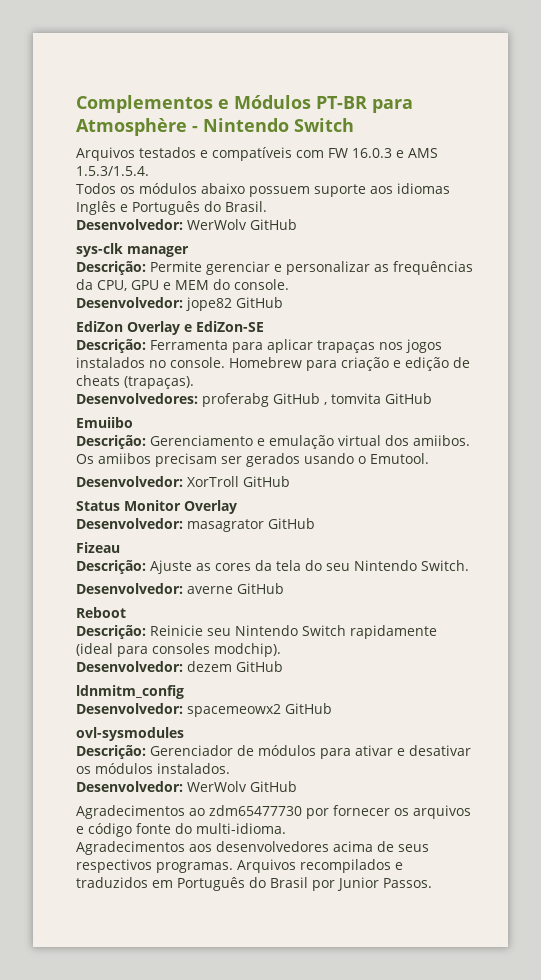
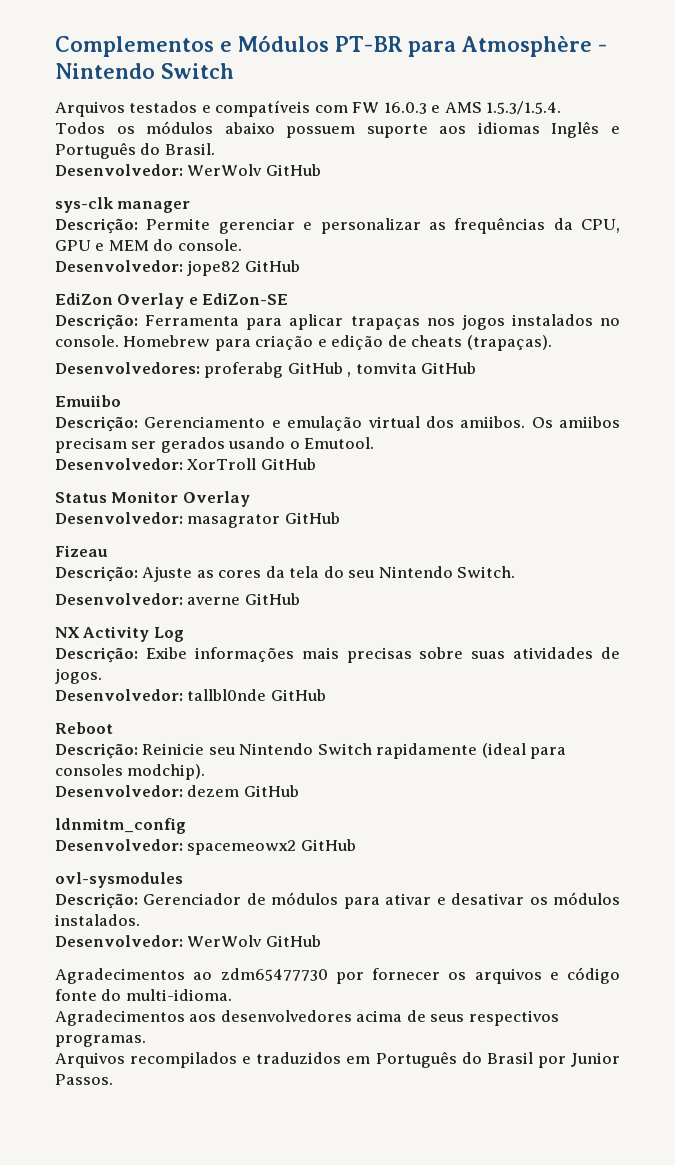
(284, 588) none -> [55,626,184,642] [55,647,620,663] [55,668,102,684] [55,689,326,701] // NX Activity Log // Descrição: Exibe informações mais precisas sobre suas atividades de jogos. // Desenvolvedor: tallbl0nde GitHub
(233, 867) none -> (146, 1041) //

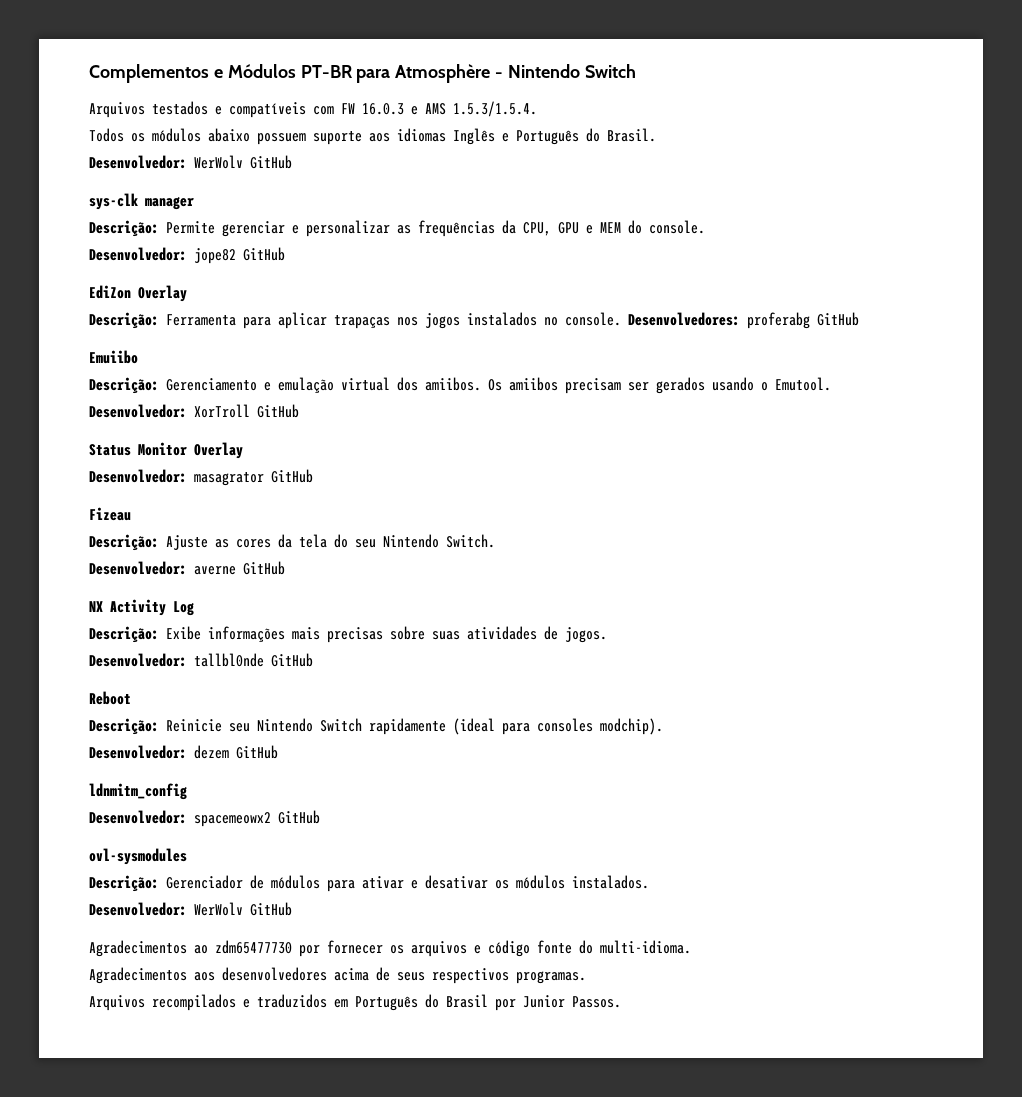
[188,293,289,305] e EdiZon-SE -> (187, 293) none
[123,335,552,351] Homebrew para criação e edição de cheats (trapaças). // -> (621, 319) none
[347,362,477,377] , tomvita GitHub -> (859, 319) none

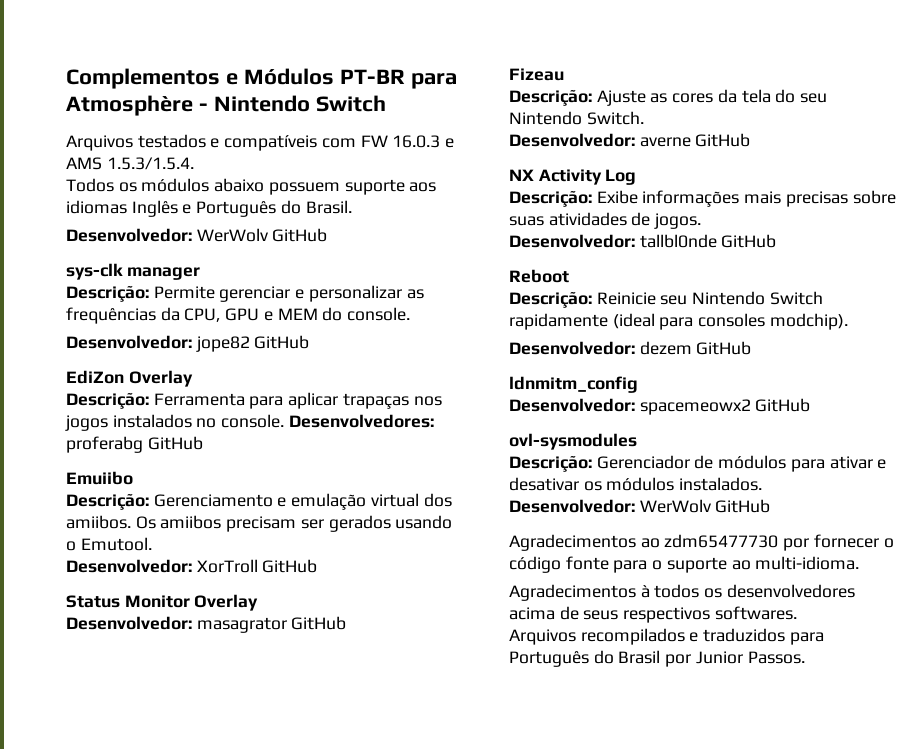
[390,940,593,957] os arquivos e código fonte do -> [883,538,894,548] [509,556,751,573] o código fonte para o suporte ao
[194,972,215,981] aos -> [640,584,723,598] à todos os
[516,971,586,984] programas. -> [714,606,797,620] softwares.
[334,999,348,1008] em -> [789,632,824,645] para

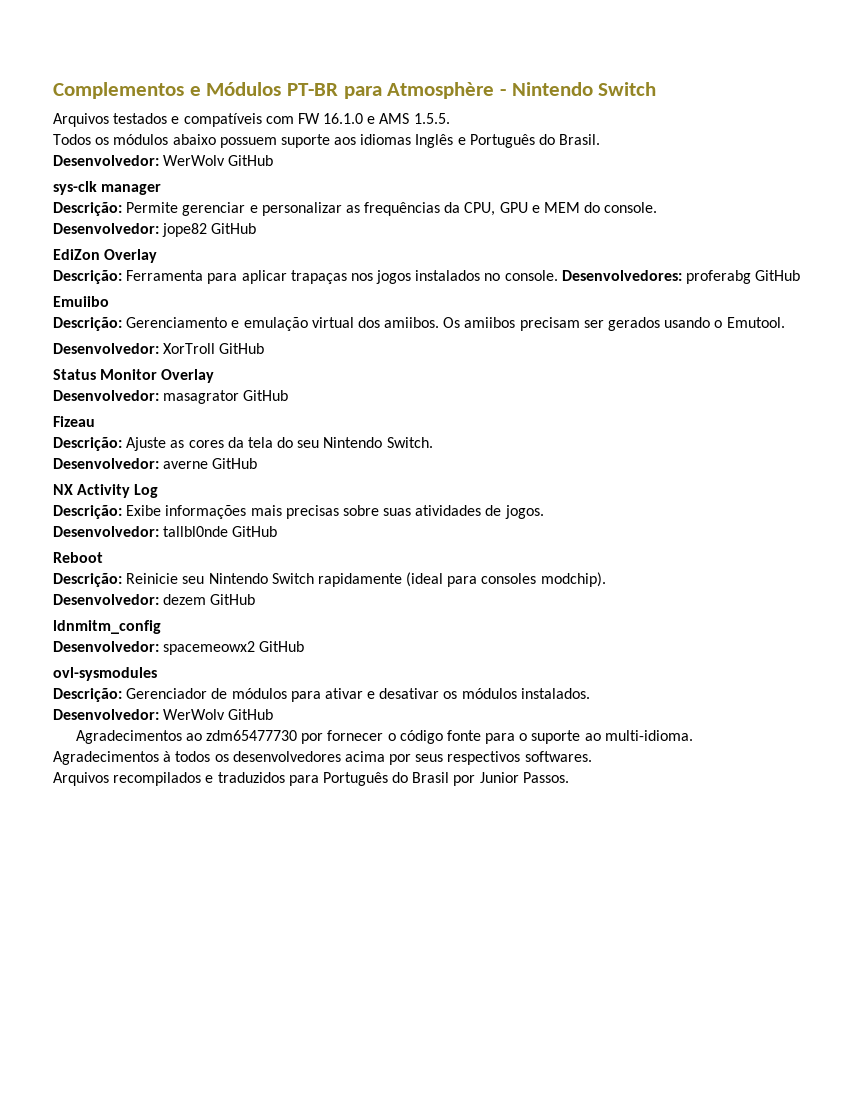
[392,135,441,148] 16.0.3 -> [323,113,364,124] 16.1.0
[106,157,194,170] 1.5.3/1.5.4. -> [413,113,450,124] 1.5.5.
[559,606,579,620] de -> [389,754,412,765] por

